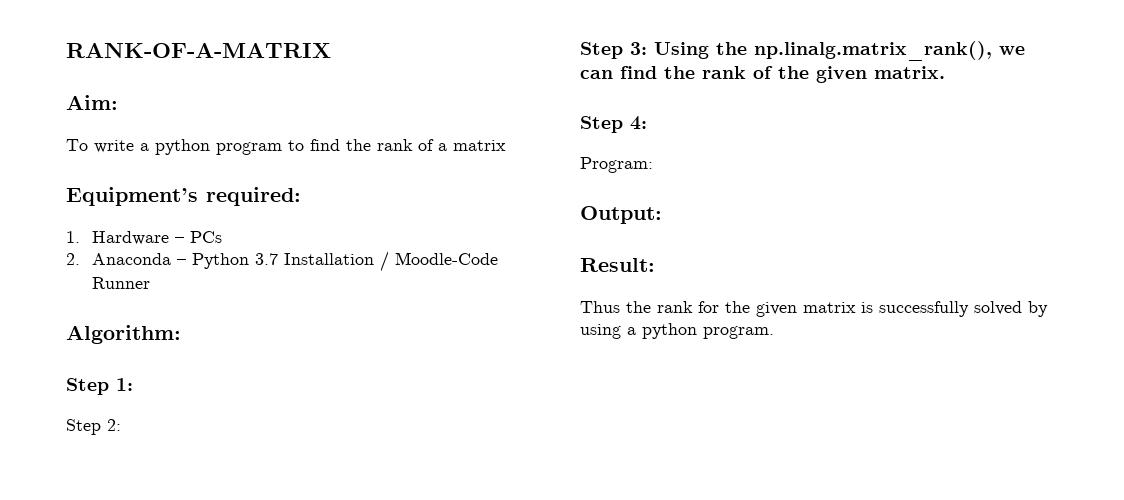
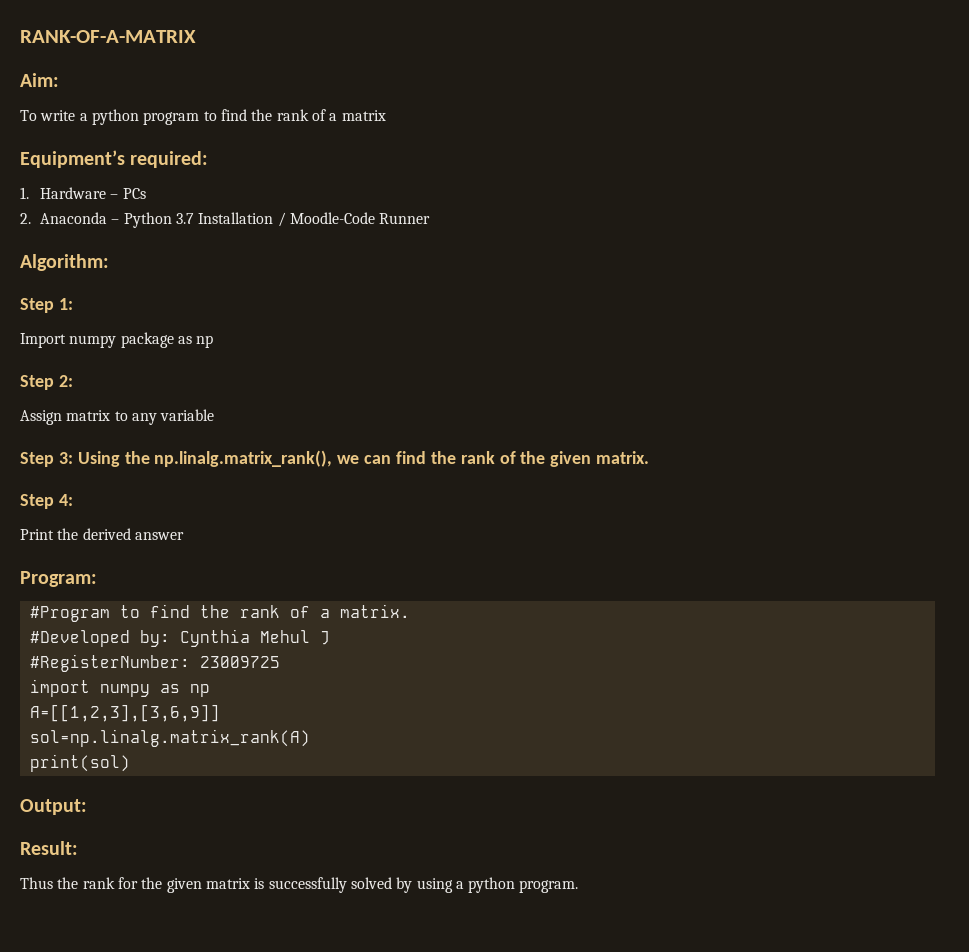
[66,419,121,435] Step 2: -> [20,332,214,348] [20,375,73,390] [20,409,215,425] Import numpy package as np // Step 2: // Assign matrix to any variable
[580,157,653,173] Program: -> [20,528,184,540] [20,571,97,587] [29,604,410,622] [29,629,330,647] [29,654,280,672] [29,679,210,697] [29,704,220,722] [29,729,310,747] [29,754,130,772] Print the derived answer // Program: // #Program to find the rank of a matrix. // #Developed by: Cynthia Mehul J // #RegisterNumber: 23009725 // import numpy as np // A=[[1,2,3],[3,6,9]] // sol=np.linalg.matrix_rank(A) // print(sol)

